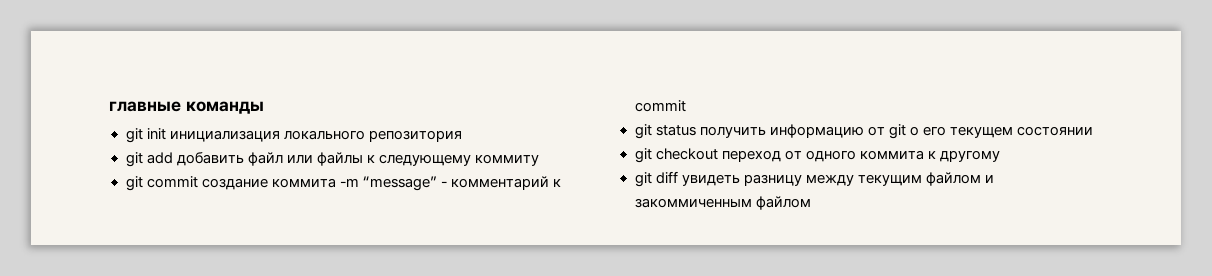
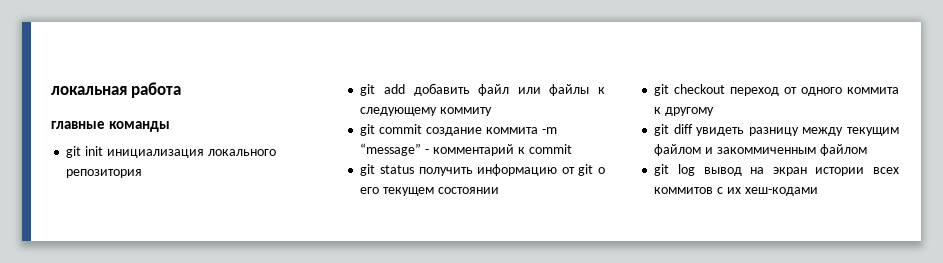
(109, 106) none -> [51,82,182,98] локальная работа //
(811, 203) none -> [654,164,899,176] [654,187,818,196] // git log вывод на экран истории всех коммитов с их хеш-кодами

